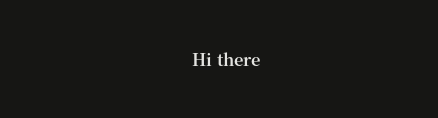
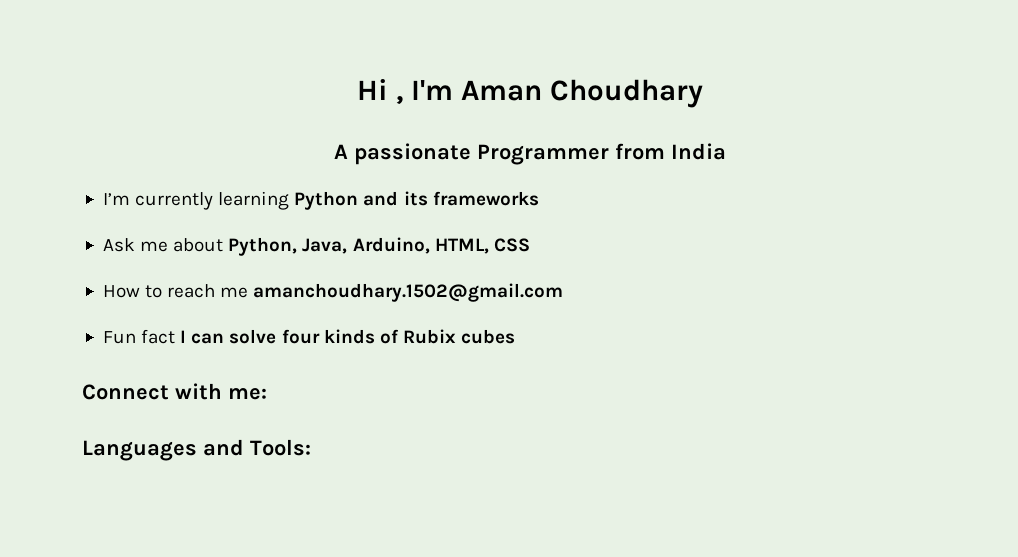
[216,52,260,66] there -> [396,79,703,108] [334,143,726,165] [102,191,539,210] [102,237,530,256] [102,283,564,302] [102,329,516,344] [82,383,267,400] [82,439,311,461] , I'm Aman Choudhary // A passionate Programmer from India // I’m currently learning Python and its frameworks // Ask me about Python, Java, Arduino, HTML, CSS // How to reach me amanchoudhary.1502@gmail.com // Fun fact I can solve four kinds of Rubix cubes // Connect with me: // Languages and Tools:

